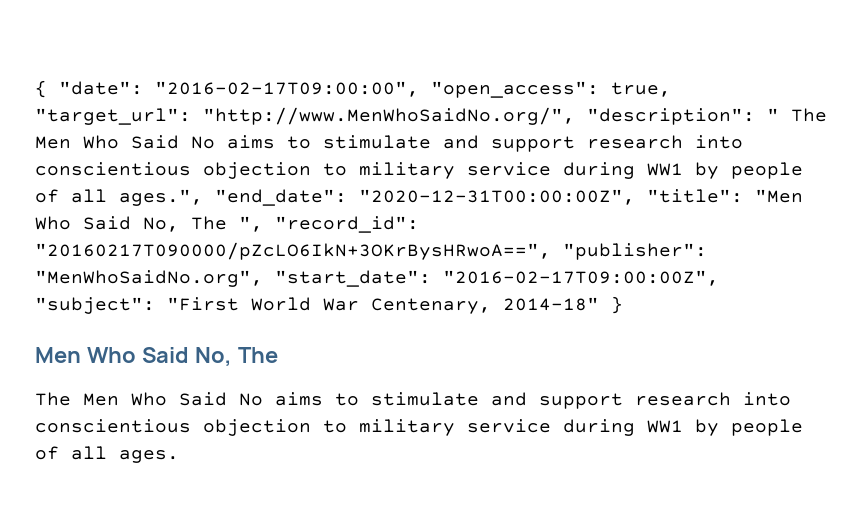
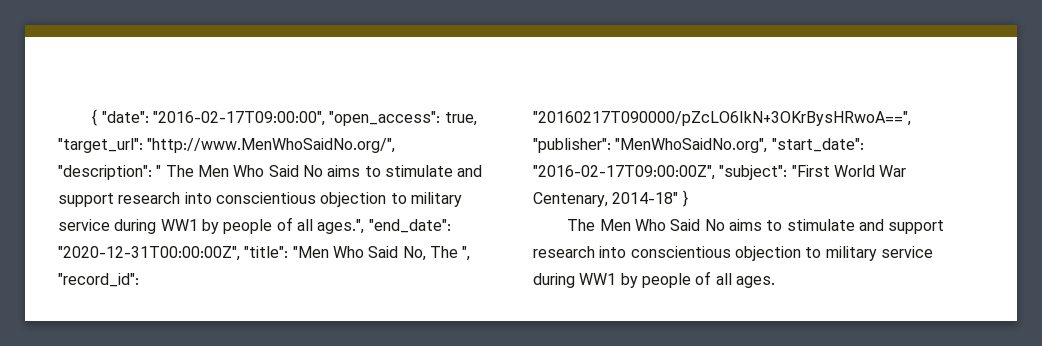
[35,347,278,367] // Men Who Said No, The -> (688, 198) none

